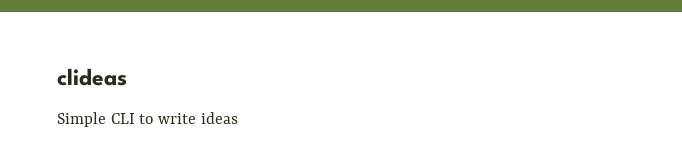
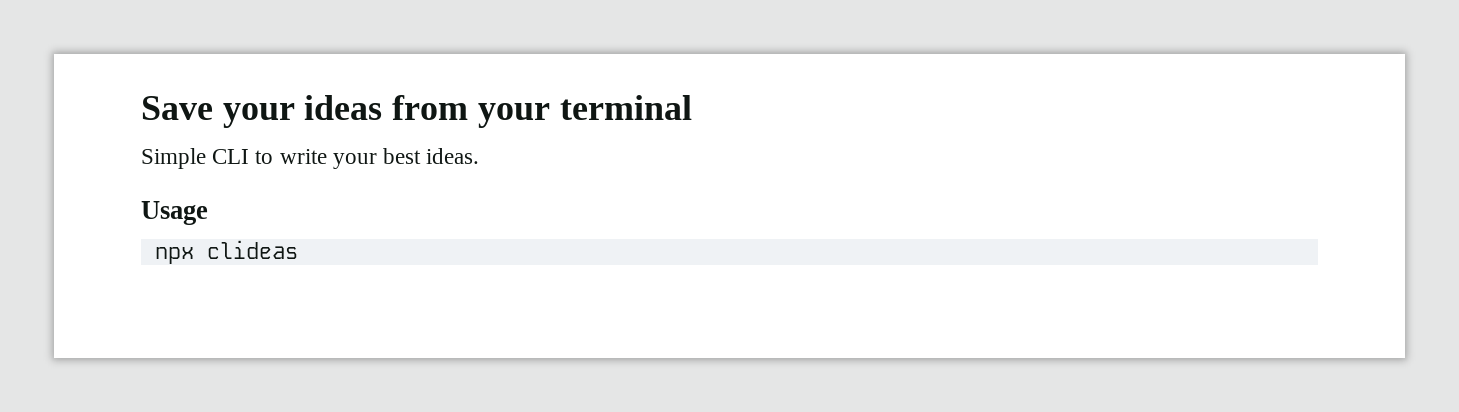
[57,68,127,86] [57,112,238,127] clideas // Simple CLI to write ideas -> [141,95,692,128] [141,148,480,169] [141,201,208,225] [154,240,298,264] Save your ideas from your terminal // Simple CLI to write your best ideas. // Usage // npx clideas

